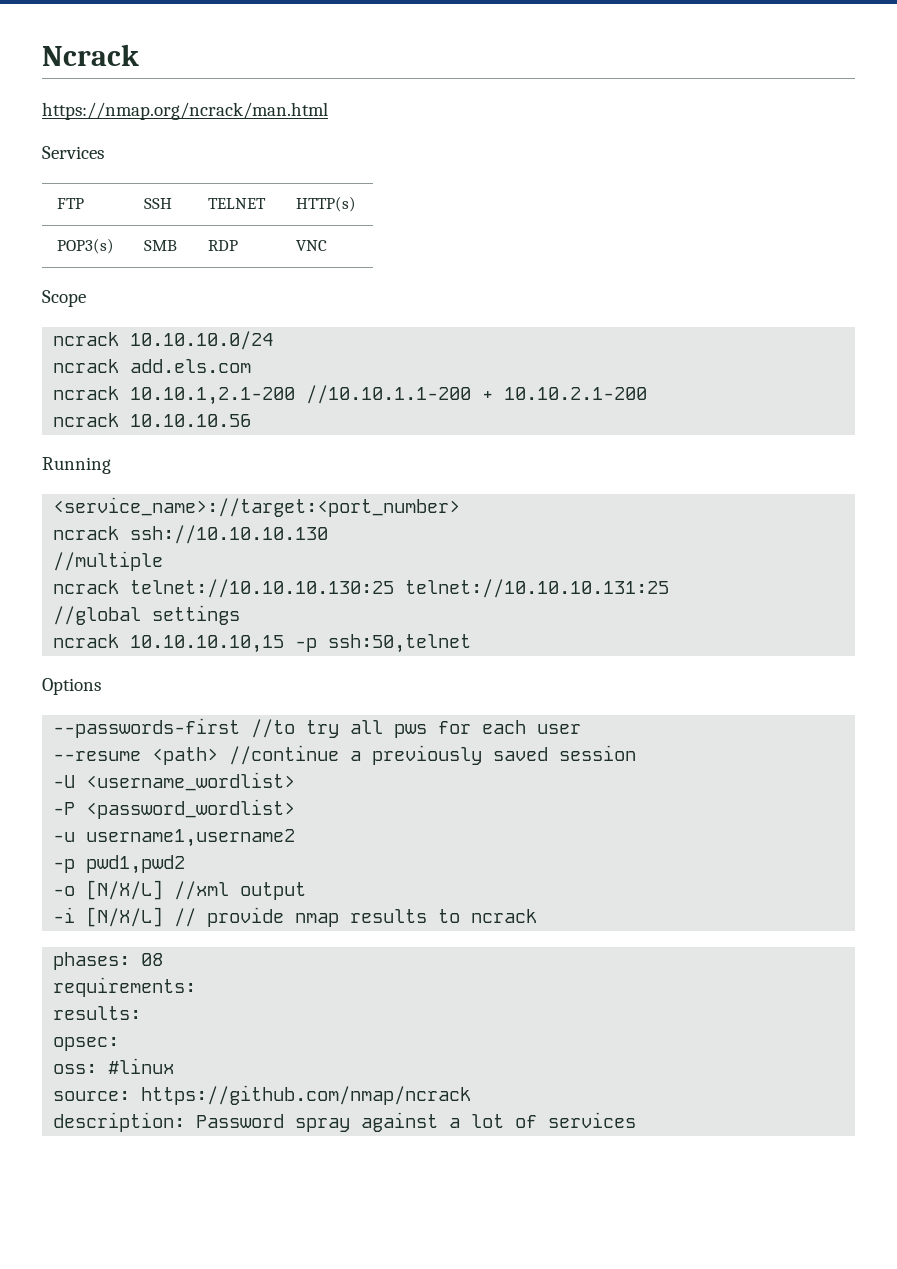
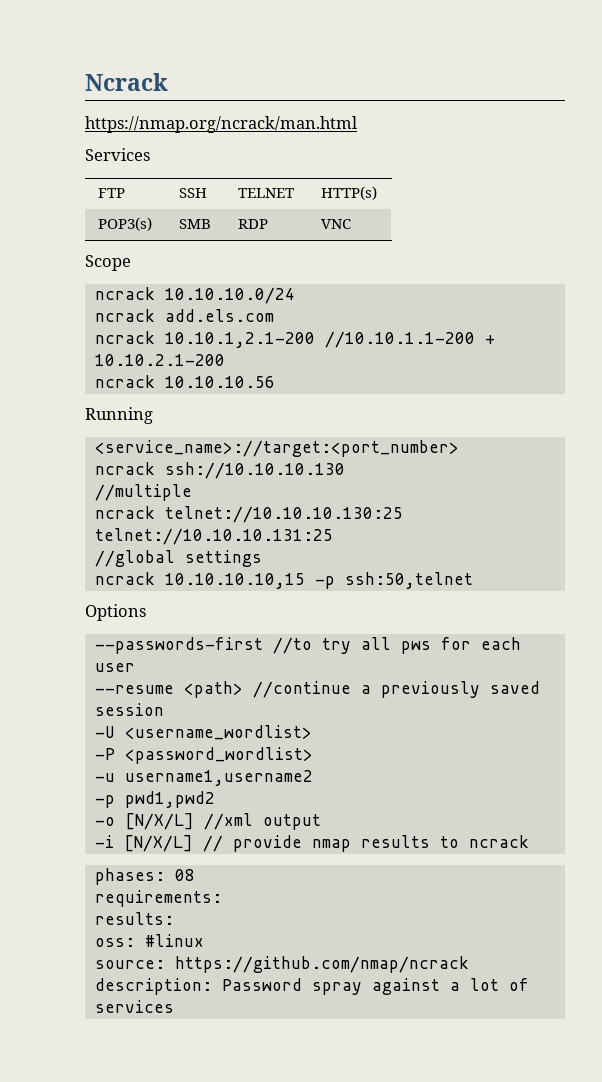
[53,1037,120,1051] // opsec: -> (174, 918) none

